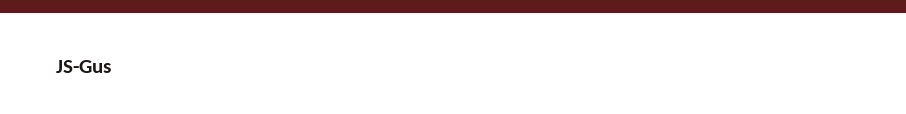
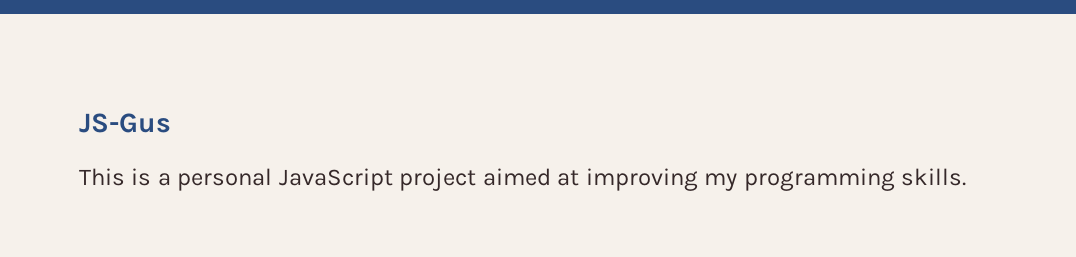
(111, 66) none -> [79,168,967,191] // This is a personal JavaScript project aimed at improving my programming skills.

